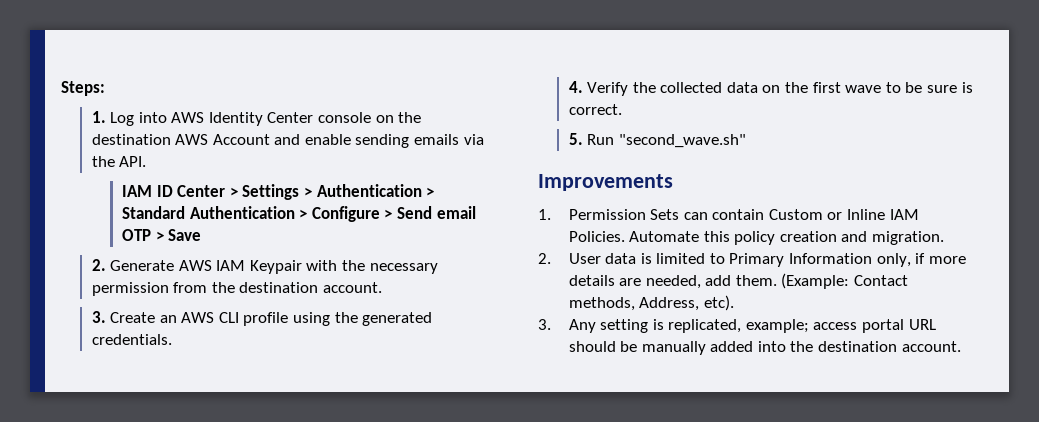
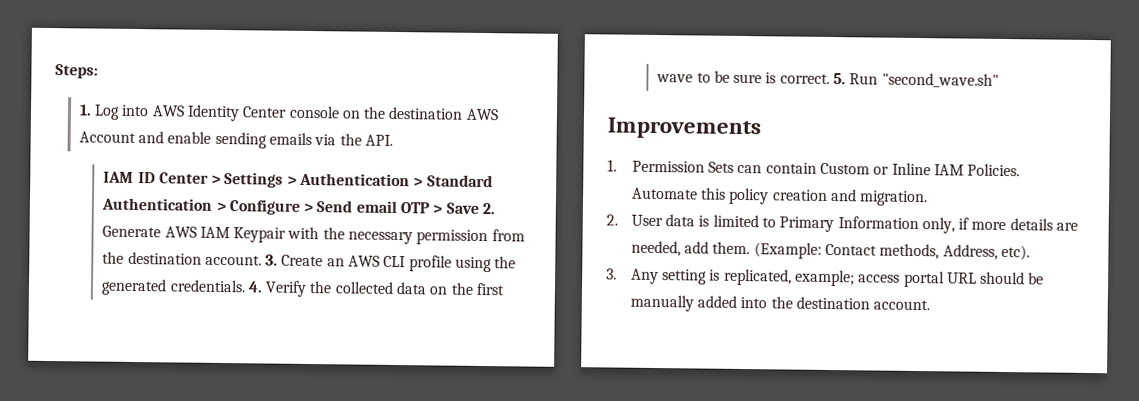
(202, 235) // -> (479, 208) none
(382, 287) // -> (262, 260) none
(172, 339) // -> (246, 286) none
(622, 109) // -> (830, 78) none

